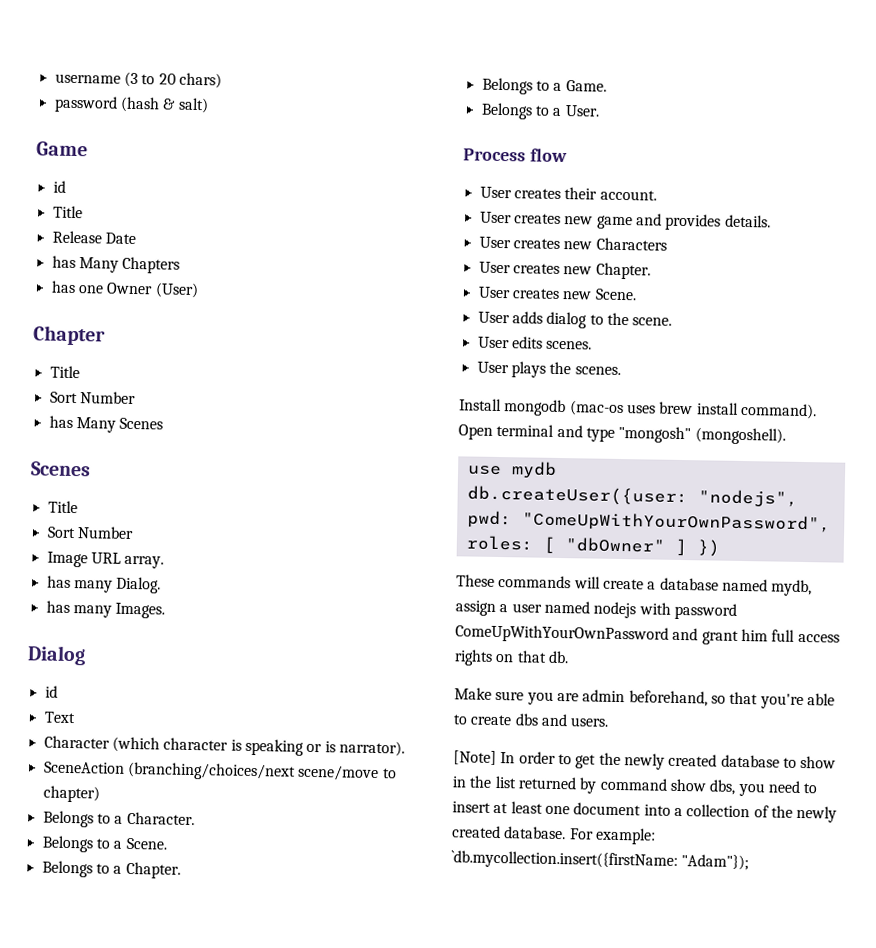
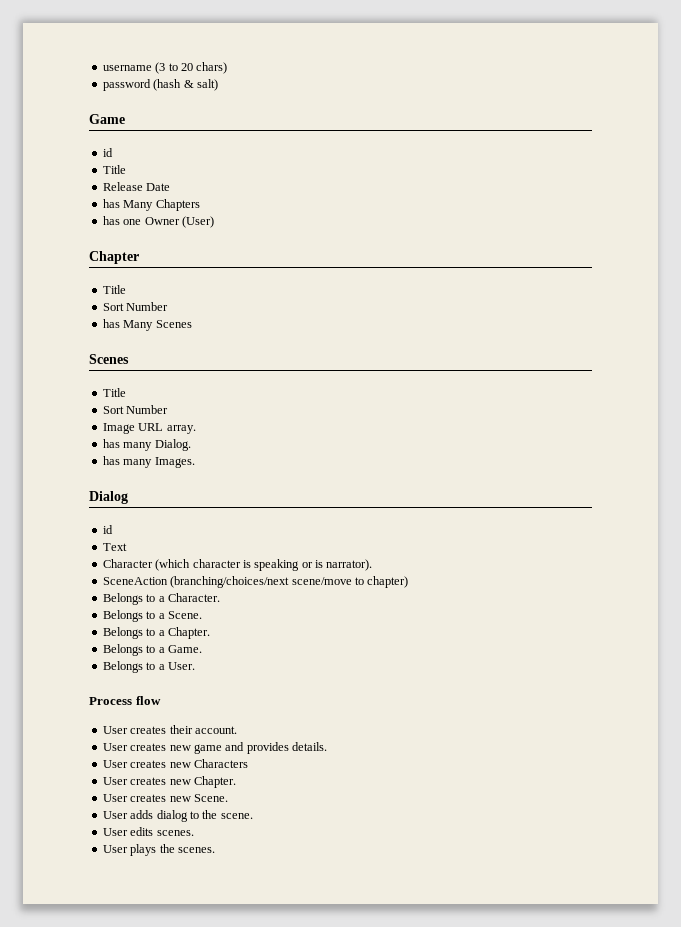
[459,398,817,420] [458,423,786,445] [466,461,557,479] [466,485,798,508] [466,510,831,534] [465,535,720,557] [456,574,813,597] [455,600,737,620] [455,624,840,645] [454,649,569,666] [454,687,835,710] [453,713,610,727] [453,750,837,770] [452,775,818,797] [452,801,838,823] [452,825,656,845] [451,850,750,871] // Install mongodb (mac-os uses brew install command). Open terminal and type "mongosh" (mongoshell). // use mydb // db.createUser({user: "nodejs", pwd: "ComeUpWithYourOwnPassword", roles: [ "dbOwner" ] }) // These commands will create a database named mydb, assign a user named nodejs with password ComeUpWithYourOwnPassword and grant him full access rights on that db. // Make sure you are admin beforehand, so that you're able to create dbs and users. // [Note] In order to get the newly created database to show in the list returned by command show dbs, you need to insert at least one document into a collection of the newly created database. For example: `db.mycollection.insert({firstName: "Adam"}); -> (215, 850) none

